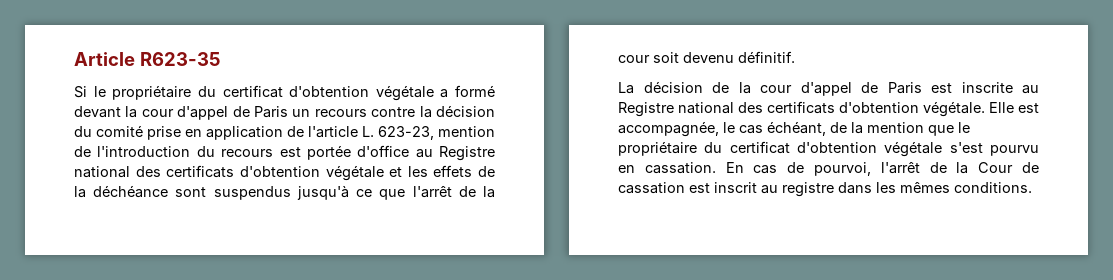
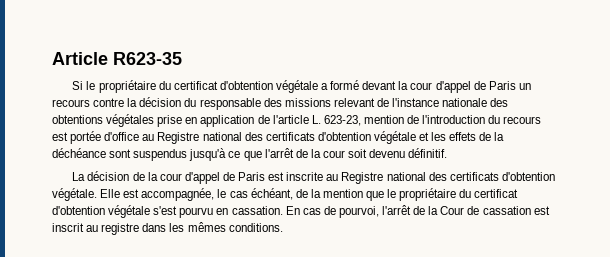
[96,125,143,137] comité -> [199,98,509,110] [52,114,155,127] responsable des missions relevant de l'instance nationale des obtentions végétales

